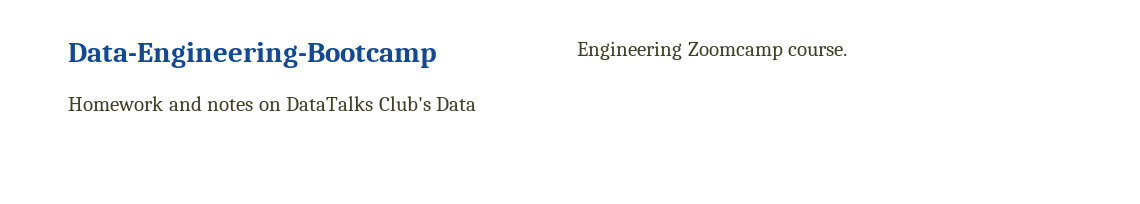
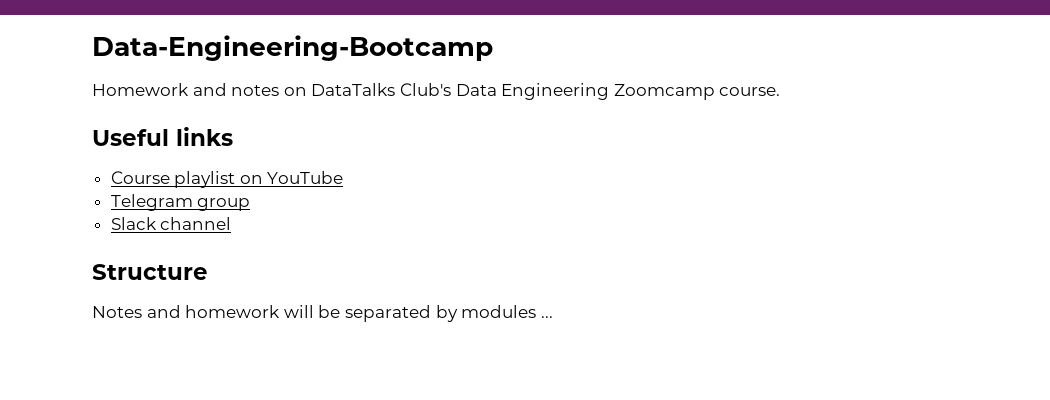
(848, 51) none -> [92,127,233,146] [110,171,344,188] [110,194,251,211] [110,217,232,230] [92,264,208,280] [92,305,553,322] // Useful links // Course playlist on YouTube // Telegram group // Slack channel // Structure // Notes and homework will be separated by modules ...

